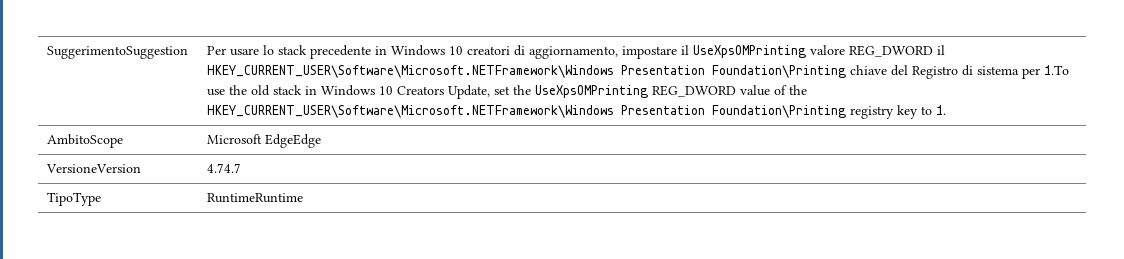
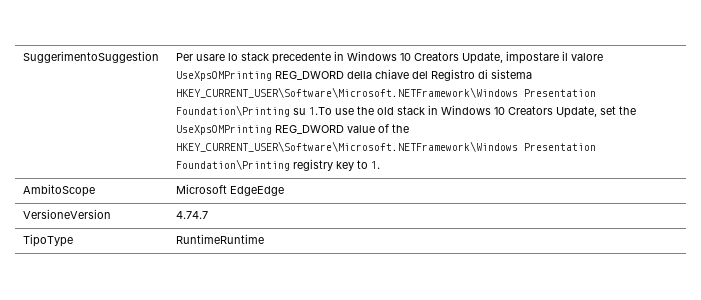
[467,45,946,59] [207,65,847,78] creatori di aggiornamento, impostare il UseXpsOMPrinting valore REG_DWORD il HKEY_CURRENT_USER\Software\Microsoft.NETFramework\Windows Presentation Foundation\Printing -> [414,51,604,64] [176,71,373,81] Creators Update, impostare il valore UseXpsOMPrinting REG_DWORD della
[1022,68,1041,79] per -> [176,87,597,98] [176,105,307,117] HKEY_CURRENT_USER\Software\Microsoft.NETFramework\Windows Presentation Foundation\Printing su

